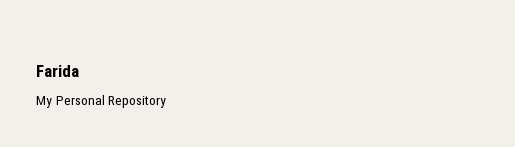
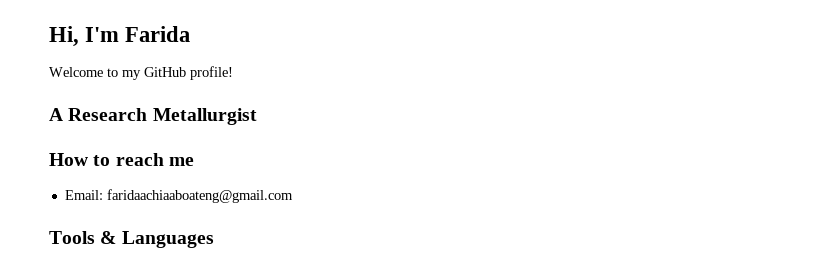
(36, 71) none -> [49,26,120,47] Hi, I'm
[36,95,167,108] My Personal Repository -> [49,66,233,80] [49,108,257,125] [49,153,194,166] [64,189,293,203] [49,231,214,248] Welcome to my GitHub profile! // A Research Metallurgist // How to reach me // Email: faridaachiaaboateng@gmail.com // Tools & Languages

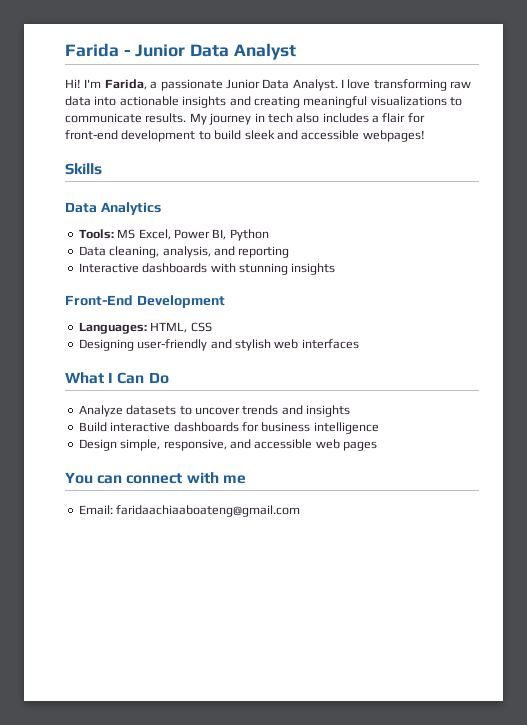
[49,26,191,47] [49,66,233,80] [49,108,257,125] [49,153,164,166] Hi, I'm Farida // Welcome to my GitHub profile! // A Research Metallurgist // How to reach -> [65,43,296,60] [65,79,472,91] [65,96,462,108] [65,113,425,125] [65,130,425,142] [65,163,102,175] [65,202,161,215] [78,229,269,241] [78,246,290,258] [78,263,336,275] [65,295,225,308] [78,322,212,334] [78,339,359,351] [65,372,169,384] [78,405,350,417] [78,422,379,434] [78,439,377,451] [65,472,219,484] Farida - Junior Data Analyst // Hi! I'm Farida, a passionate Junior Data Analyst. I love transforming raw data into actionable insights and creating meaningful visualizations to communicate results. My journey in tech also includes a flair for front-end development to build sleek and accessible webpages! // Skills // Data Analytics // Tools: MS Excel, Power BI, Python // Data cleaning, analysis, and reporting // Interactive dashboards with stunning insights // Front-End Development // Languages: HTML, CSS // Designing user-friendly and stylish web interfaces // What I Can Do // Analyze datasets to uncover trends and insights // Build interactive dashboards for business intelligence // Design simple, responsive, and accessible web pages // You can connect with
[49,231,214,248] // Tools & Languages -> (301, 511) none

